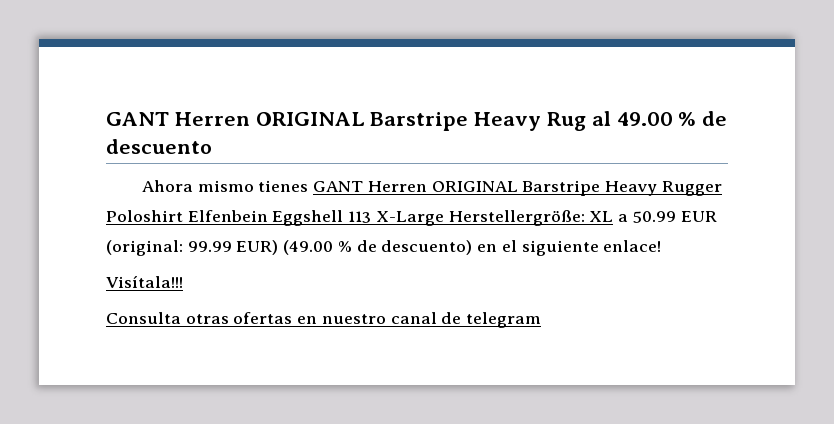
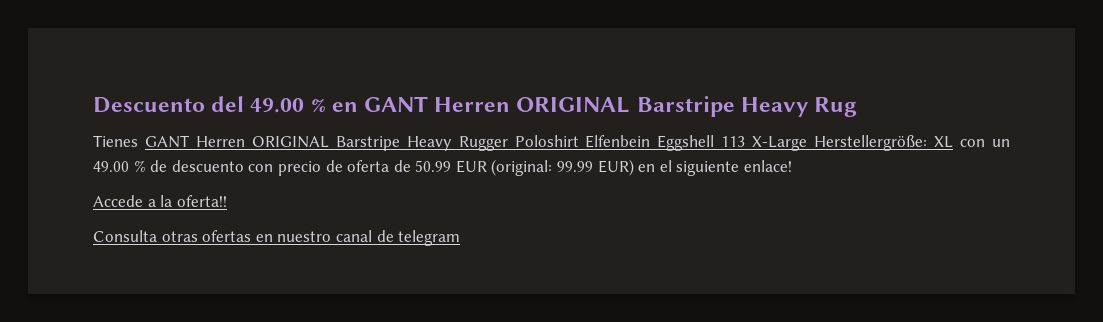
(106, 119) none -> [93,96,358,113] Descuento del 49.00 % en
[591,111,728,126] [106,139,212,154] [141,180,309,192] al 49.00 % de descuento // Ahora mismo tienes -> [93,135,138,147] // Tienes
[618,214,629,222] a -> [960,139,1010,147] [93,160,411,176] con un 49.00 % de descuento con precio de oferta de
[283,240,473,255] (49.00 % de descuento) -> (634, 167) none
[106,275,183,288] Visítala!!! -> [93,195,227,207] Accede a la oferta!!

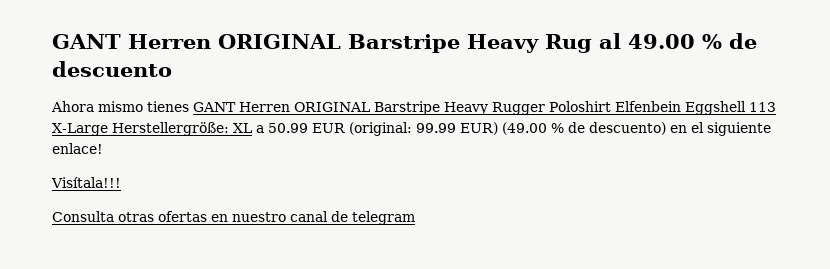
[93,96,358,113] Descuento del 49.00 % en -> (52, 41) none
[93,135,138,147] // Tienes -> [599,33,757,49] [52,61,172,77] [51,101,189,112] al 49.00 % de descuento // Ahora mismo tienes
[960,139,1010,147] [93,160,411,176] con un 49.00 % de descuento con precio de oferta de -> [256,125,264,133] a
(634, 167) none -> [502,122,666,135] (49.00 % de descuento)
[93,195,227,207] Accede a la oferta!! -> [51,177,121,188] Visítala!!!

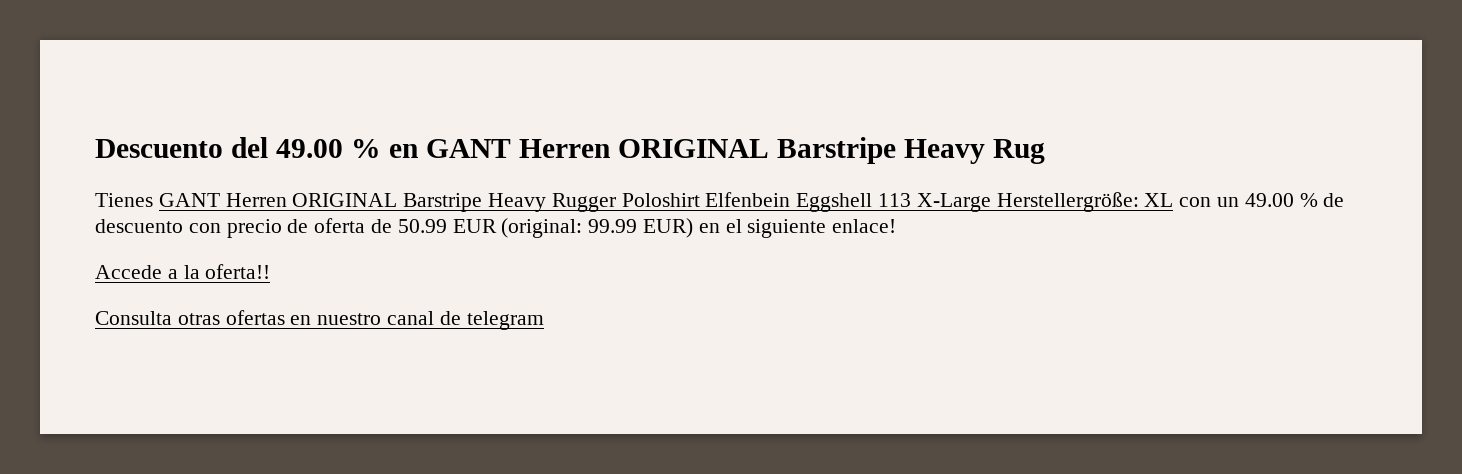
(52, 41) none -> [95,137,418,158] Descuento del 49.00 % en
[599,33,757,49] [52,61,172,77] [51,101,189,112] al 49.00 % de descuento // Ahora mismo tienes -> [95,193,153,207] // Tienes
[256,125,264,133] a -> [1179,193,1345,207] [95,218,393,238] con un 49.00 % de descuento con precio de oferta de
[502,122,666,135] (49.00 % de descuento) -> (694, 228) none
[51,177,121,188] Visítala!!! -> [95,264,271,279] Accede a la oferta!!

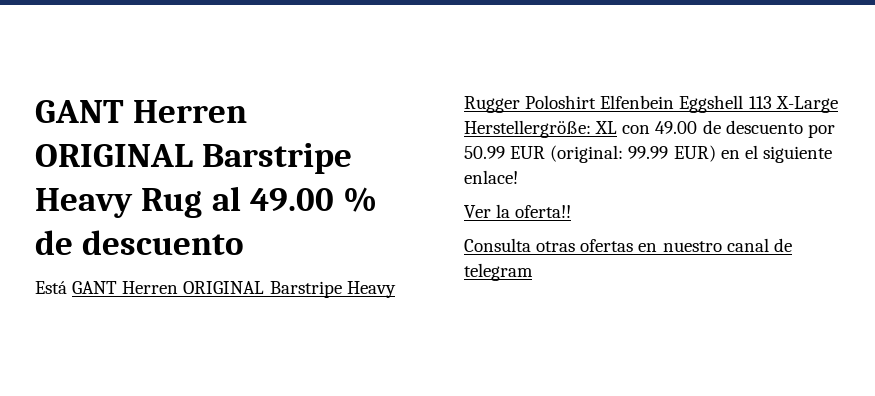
[95,137,418,158] Descuento del 49.00 % en -> (35, 111) none
[95,193,153,207] // Tienes -> [211,186,378,212] [35,230,245,255] [35,281,67,294] al 49.00 % de descuento // Está
[1217,193,1345,207] [95,218,393,238] un 49.00 % de descuento con precio de oferta de -> [655,120,835,138] 49.00 de descuento por
[95,265,178,279] Accede a -> [464,205,491,218] Ver

